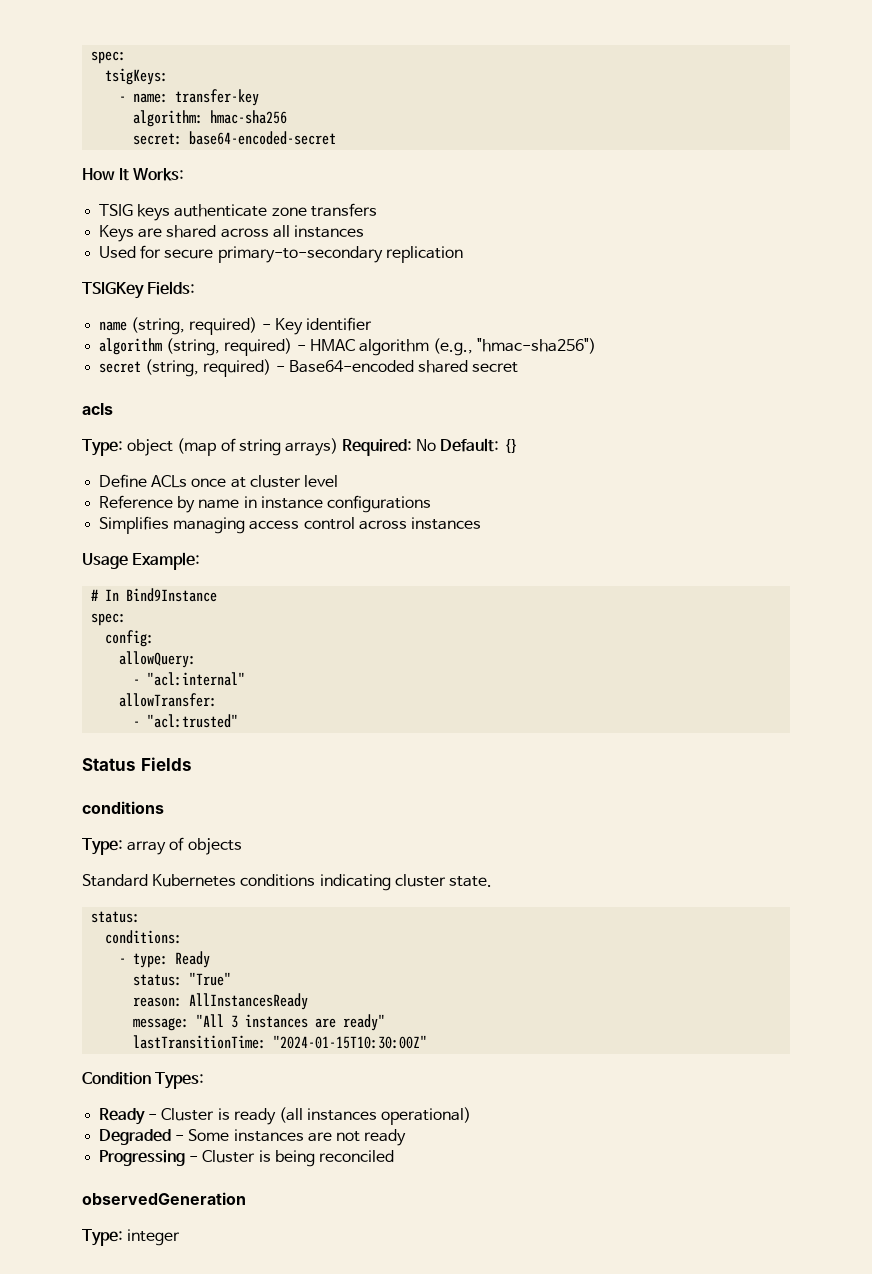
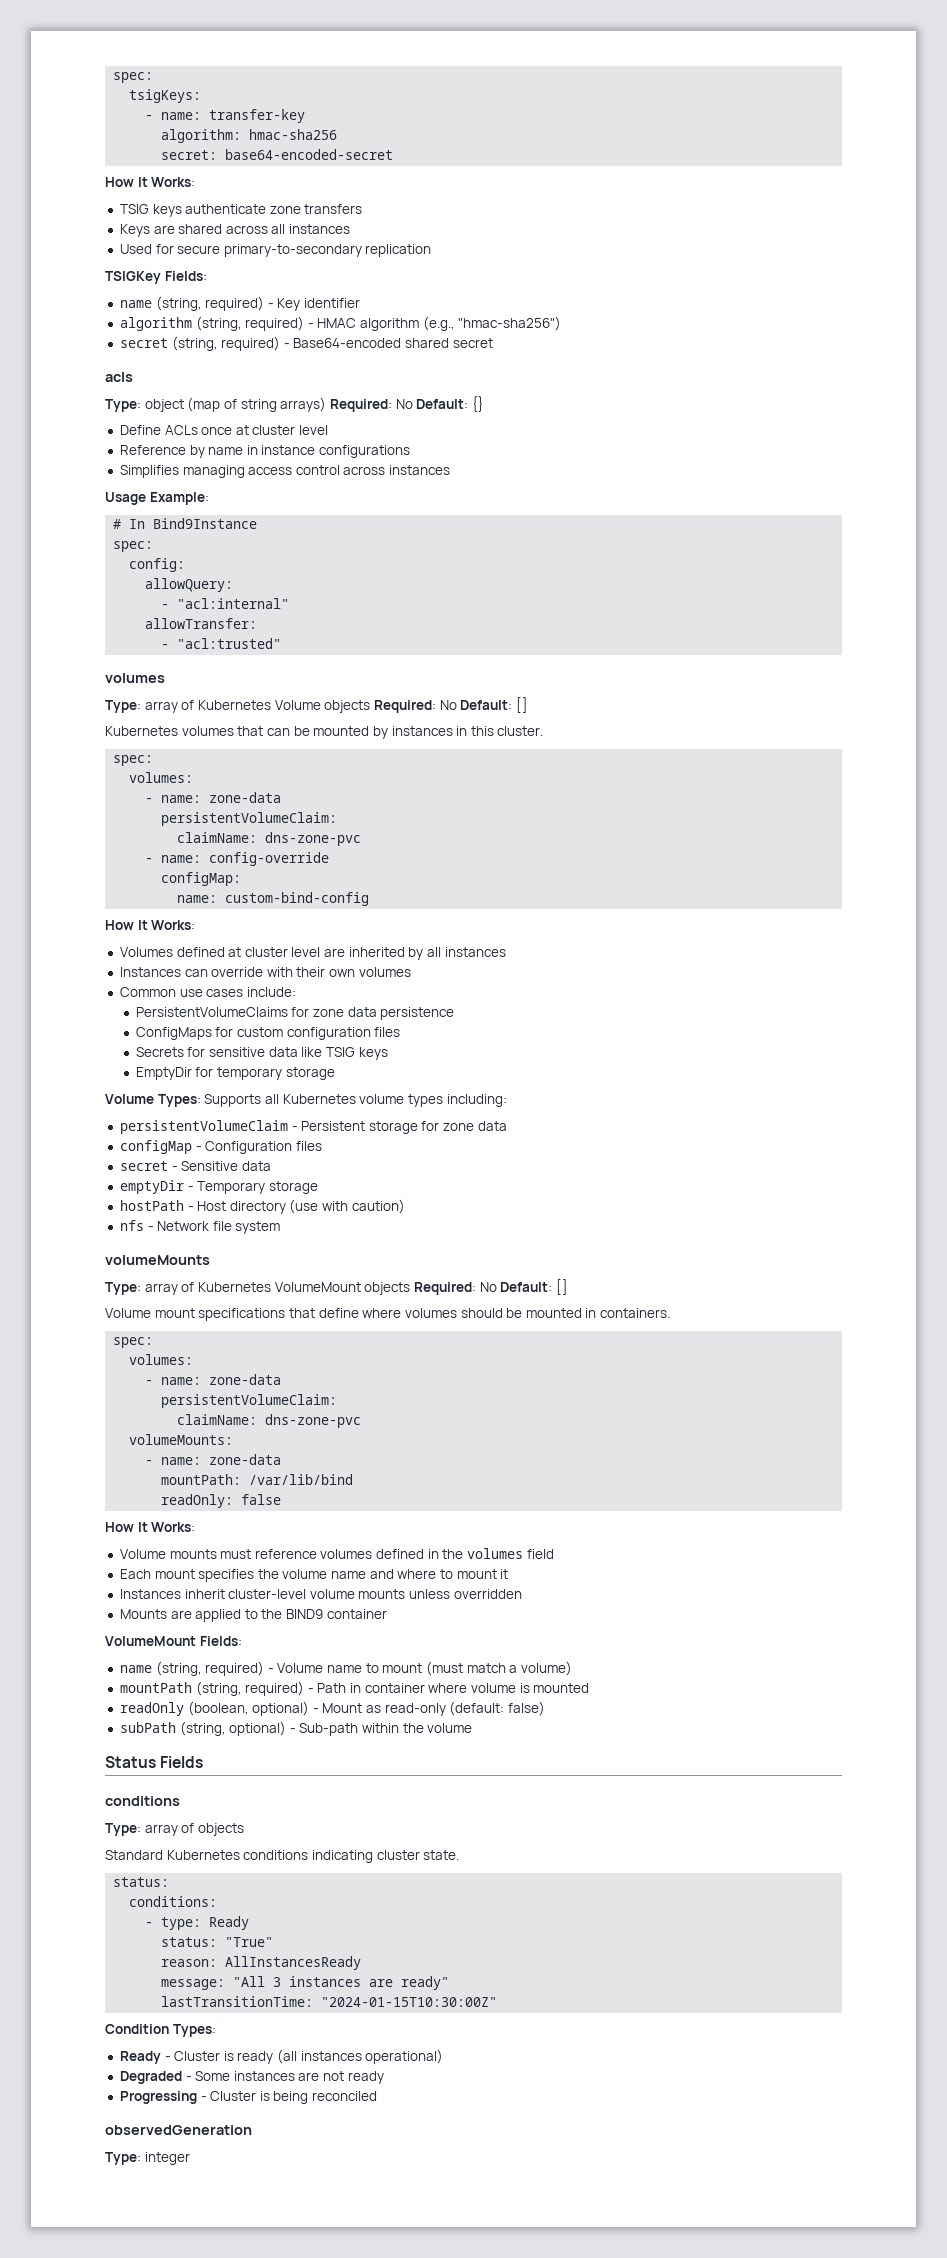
(239, 721) none -> [105,673,165,683] [105,697,528,713] [105,726,544,739] [113,755,154,766] [129,772,194,783] [145,792,282,803] [161,812,338,826] [177,832,362,846] [145,852,330,866] [161,872,242,886] [177,892,370,906] [105,920,196,930] [119,947,506,960] [119,967,411,977] [119,987,296,997] [135,1007,455,1020] [135,1027,401,1040] [135,1047,388,1060] [135,1067,335,1080] [105,1094,507,1107] [119,1120,507,1134] [119,1140,322,1154] [119,1161,271,1171] [119,1180,318,1194] [119,1199,405,1214] [119,1220,281,1234] [105,1255,210,1265] [105,1279,568,1295] [105,1308,671,1321] [113,1337,154,1348] [129,1354,194,1365] [145,1374,282,1385] [161,1394,338,1408] [177,1414,362,1428] [129,1434,234,1445] [145,1454,282,1465] [161,1474,354,1485] [161,1494,282,1508] [105,1522,196,1532] [119,1548,554,1559] [119,1569,509,1582] [119,1589,522,1599] [119,1609,387,1622] [105,1636,242,1646] [119,1661,572,1676] [119,1681,590,1696] [119,1701,546,1716] [119,1721,473,1736] // volumes // Type: array of Kubernetes Volume objects Required: No Default: [] // Kubernetes volumes that can be mounted by instances in this cluster. // spec: // volumes: // - name: zone-data // persistentVolumeClaim: // claimName: dns-zone-pvc // - name: config-override // configMap: // name: custom-bind-config // How It Works: // Volumes defined at cluster level are inherited by all instances // Instances can override with their own volumes // Common use cases include: // PersistentVolumeClaims for zone data persistence // ConfigMaps for custom configuration files // Secrets for sensitive data like TSIG keys // EmptyDir for temporary storage // Volume Types: Supports all Kubernetes volume types including: // persistentVolumeClaim - Persistent storage for zone data // configMap - Configuration files // secret - Sensitive data // emptyDir - Temporary storage // hostPath - Host directory (use with caution) // nfs - Network file system // volumeMounts // Type: array of Kubernetes VolumeMount objects Required: No Default: [] // Volume mount specifications that define where volumes should be mounted in containers. // spec: // volumes: // - name: zone-data // persistentVolumeClaim: // claimName: dns-zone-pvc // volumeMounts: // - name: zone-data // mountPath: /var/lib/bind // readOnly: false // How It Works: // Volume mounts must reference volumes defined in the volumes field // Each mount specifies the volume name and where to mount it // Instances inherit cluster-level volume mounts unless overridden // Mounts are applied to the BIND9 container // VolumeMount Fields: // name (string, required) - Volume name to mount (must match a volume) // mountPath (string, required) - Path in container where volume is mounted // readOnly (boolean, optional) - Mount as read-only (default: false) // subPath (string, optional) - Sub-path within the volume

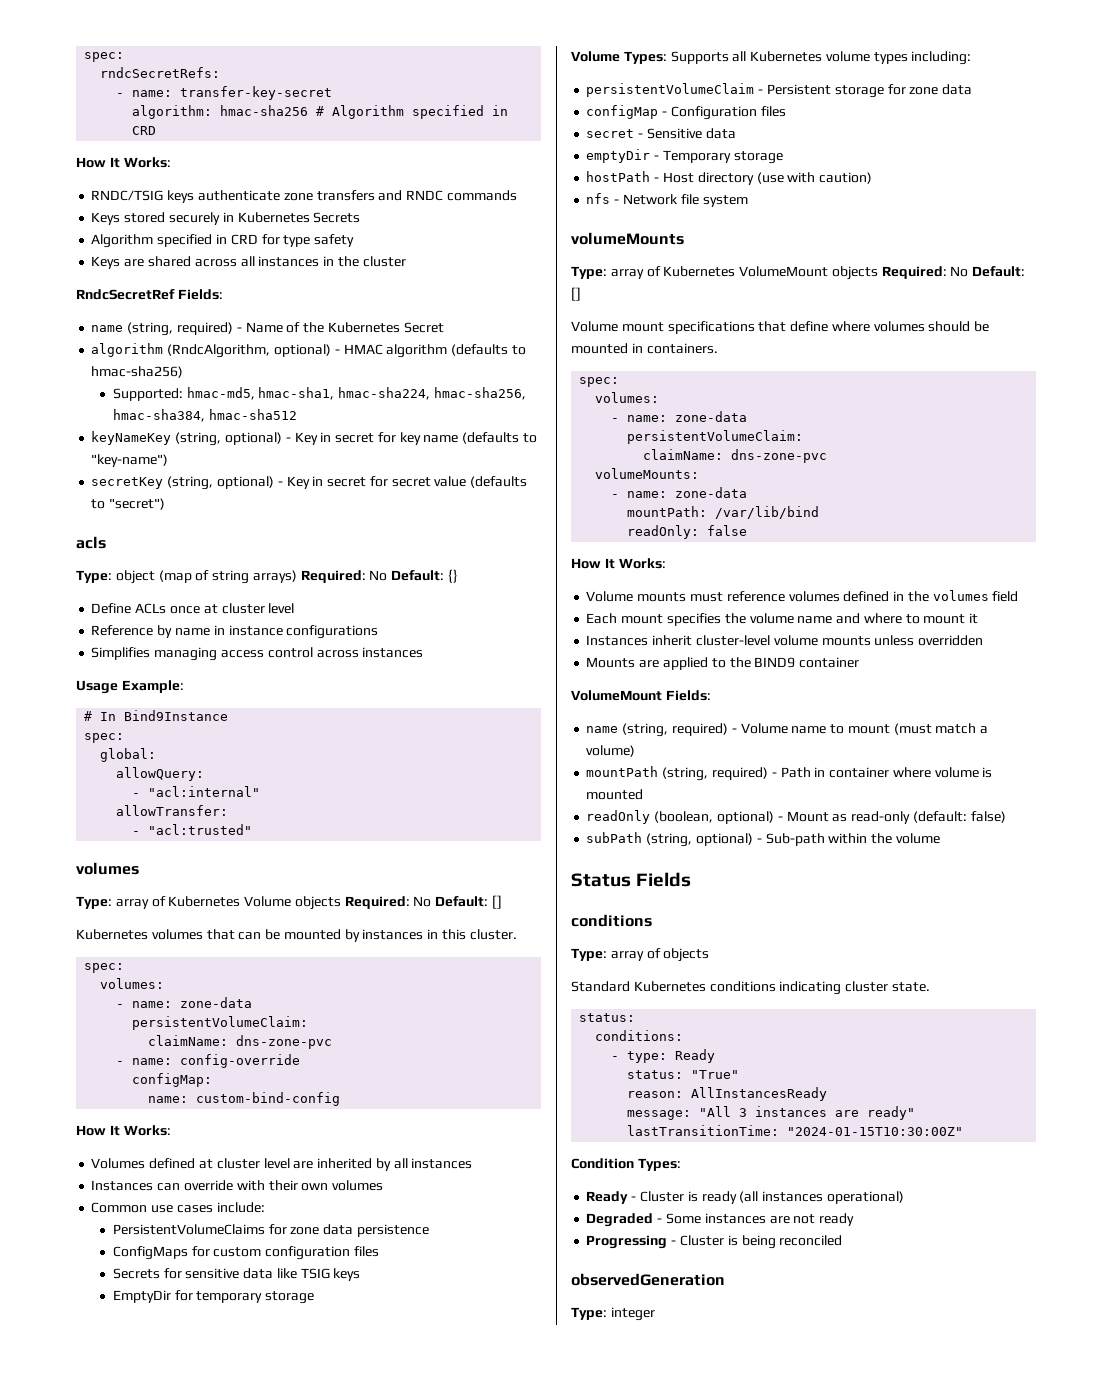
[113,72,154,83] [129,89,202,103] [145,109,306,123] spec: // tsigKeys: // - name: transfer-key -> [84,52,125,62] [100,67,221,78] [116,86,333,100] spec: // rndcSecretRefs: // - name: transfer-key-secret
[161,149,394,160] [105,177,196,187] [119,204,149,214] // secret: base64-encoded-secret // How It Works: // TSIG -> [316,105,509,119] [132,126,157,135] [76,157,171,168] [91,190,164,201] # Algorithm specified in CRD // How It Works: // RNDC/TSIG
(363, 209) none -> [378,190,517,201] [91,212,361,225] [91,234,355,248] and RNDC commands // Keys stored securely in Kubernetes Secrets // Algorithm specified in CRD for type safety
[119,244,432,257] [105,271,207,284] [119,296,361,311] [119,316,305,331] // Used for secure primary-to-secondary replication // TSIGKey Fields: // name (string, required) - Key identifier // algorithm (string, required) -> [323,256,406,267] [76,289,223,300] [91,322,444,336] [91,343,331,358] in the cluster // RndcSecretRef Fields: // name (string, required) - Name of the Kubernetes Secret // algorithm (RndcAlgorithm, optional)
[422,316,562,331] [119,336,493,351] (e.g., "hmac-sha256") // secret (string, required) - Base64-encoded shared secret -> [451,344,526,356] [91,366,184,378] [112,387,526,401] [112,409,297,422] [91,431,537,446] [91,454,169,467] [91,476,528,490] [91,498,166,510] (defaults to hmac-sha256) // Supported: hmac-md5, hmac-sha1, hmac-sha224, hmac-sha256, hmac-sha384, hmac-sha512 // keyNameKey (string, optional) - Key in secret for key name (defaults to "key-name") // secretKey (string, optional) - Key in secret for secret value (defaults to "secret")
[129,558,186,572] config: -> [100,748,157,762] global:

